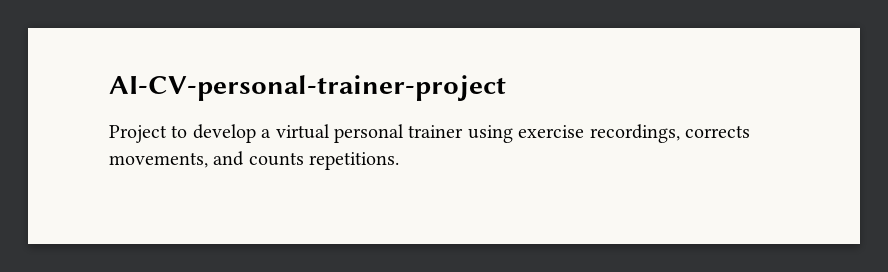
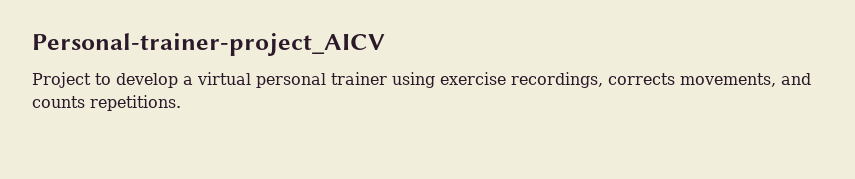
[109,75,506,101] AI-CV-personal-trainer-project -> [32,33,385,56] Personal-trainer-project_AICV

